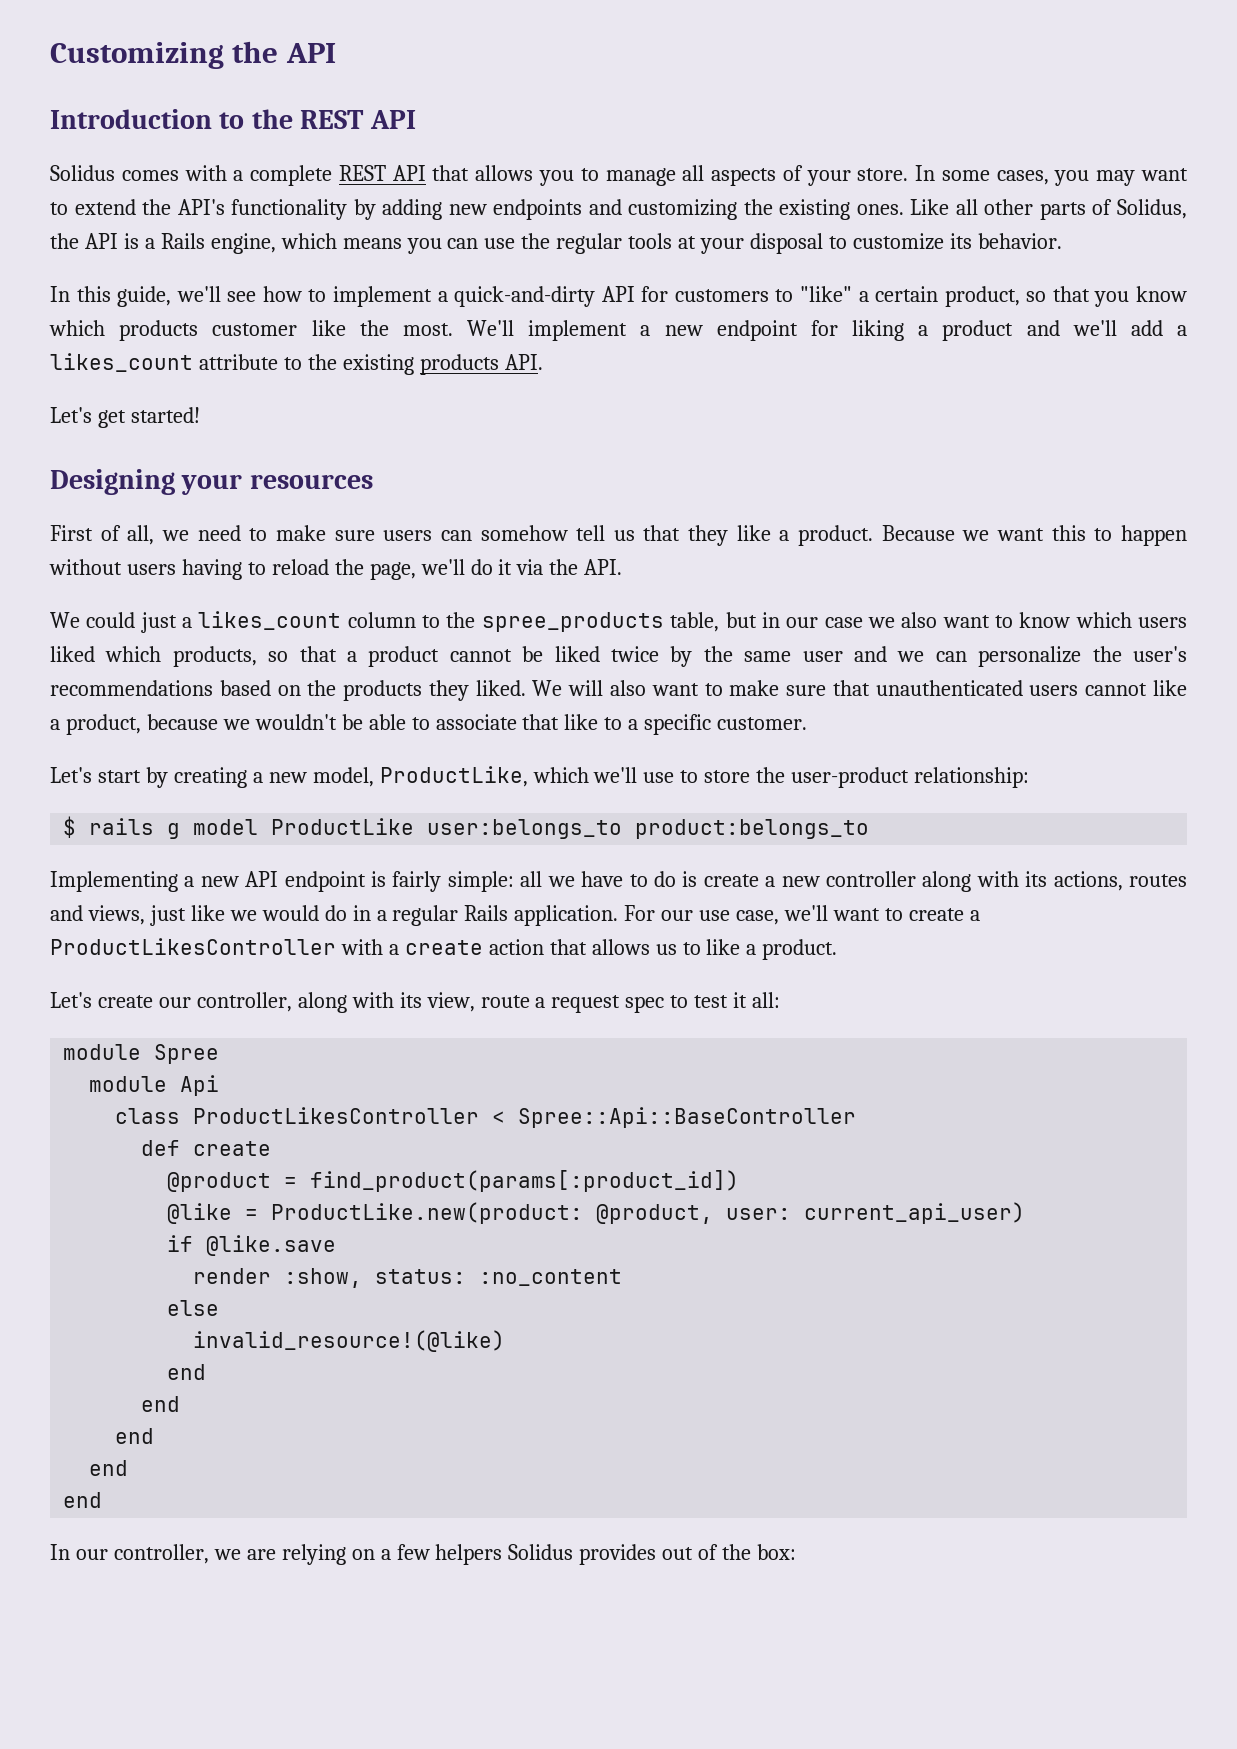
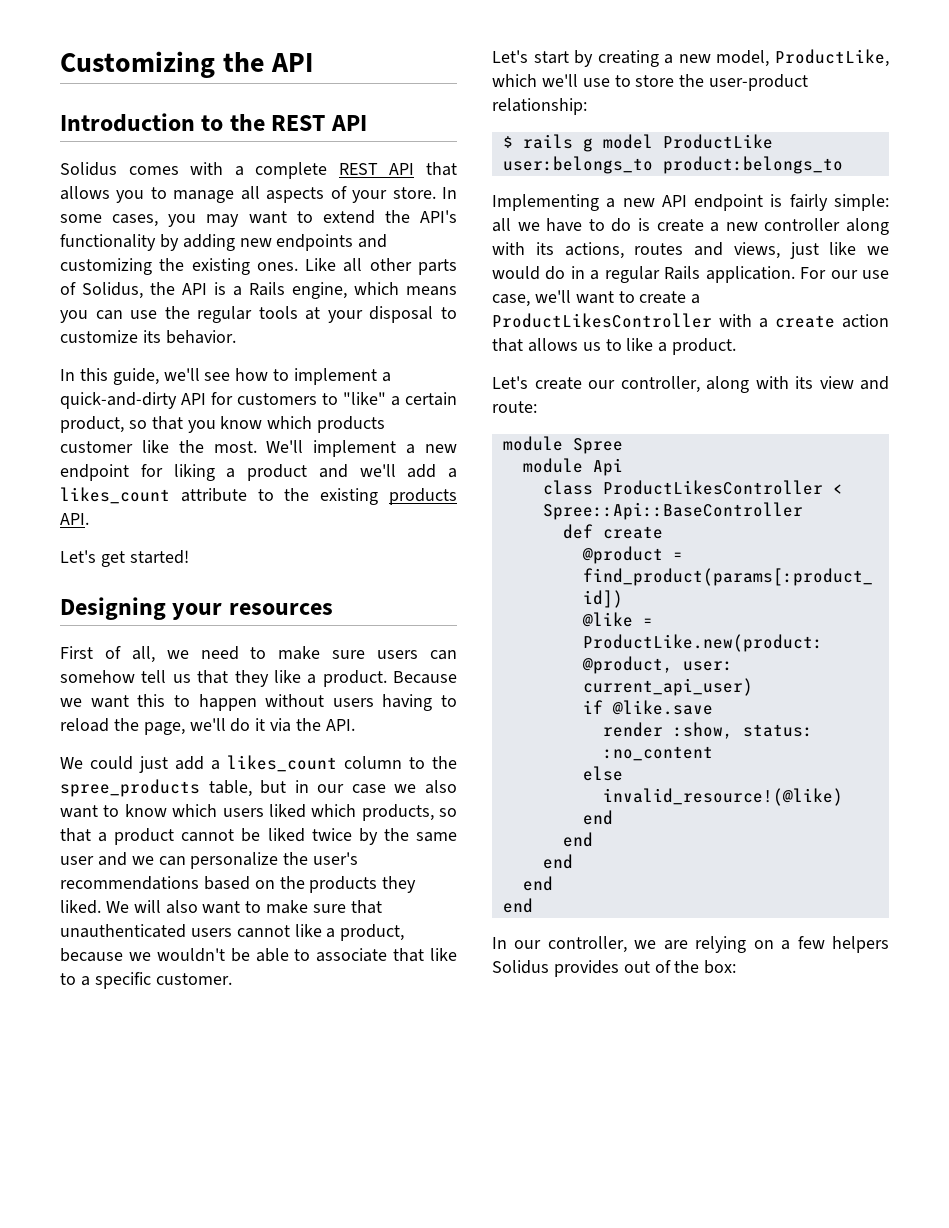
(177, 622) none -> [175,756,204,770] add
[426,992,781,1013] view, route a request spec to test it all: -> [819,376,889,390] [492,401,537,413] view and route:

